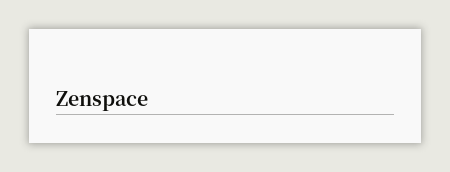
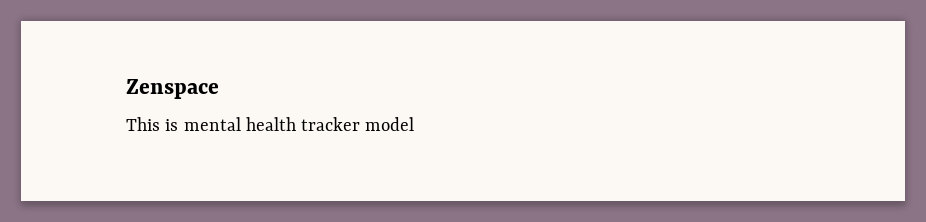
(148, 101) none -> [126,117,415,131] // This is mental health tracker model

